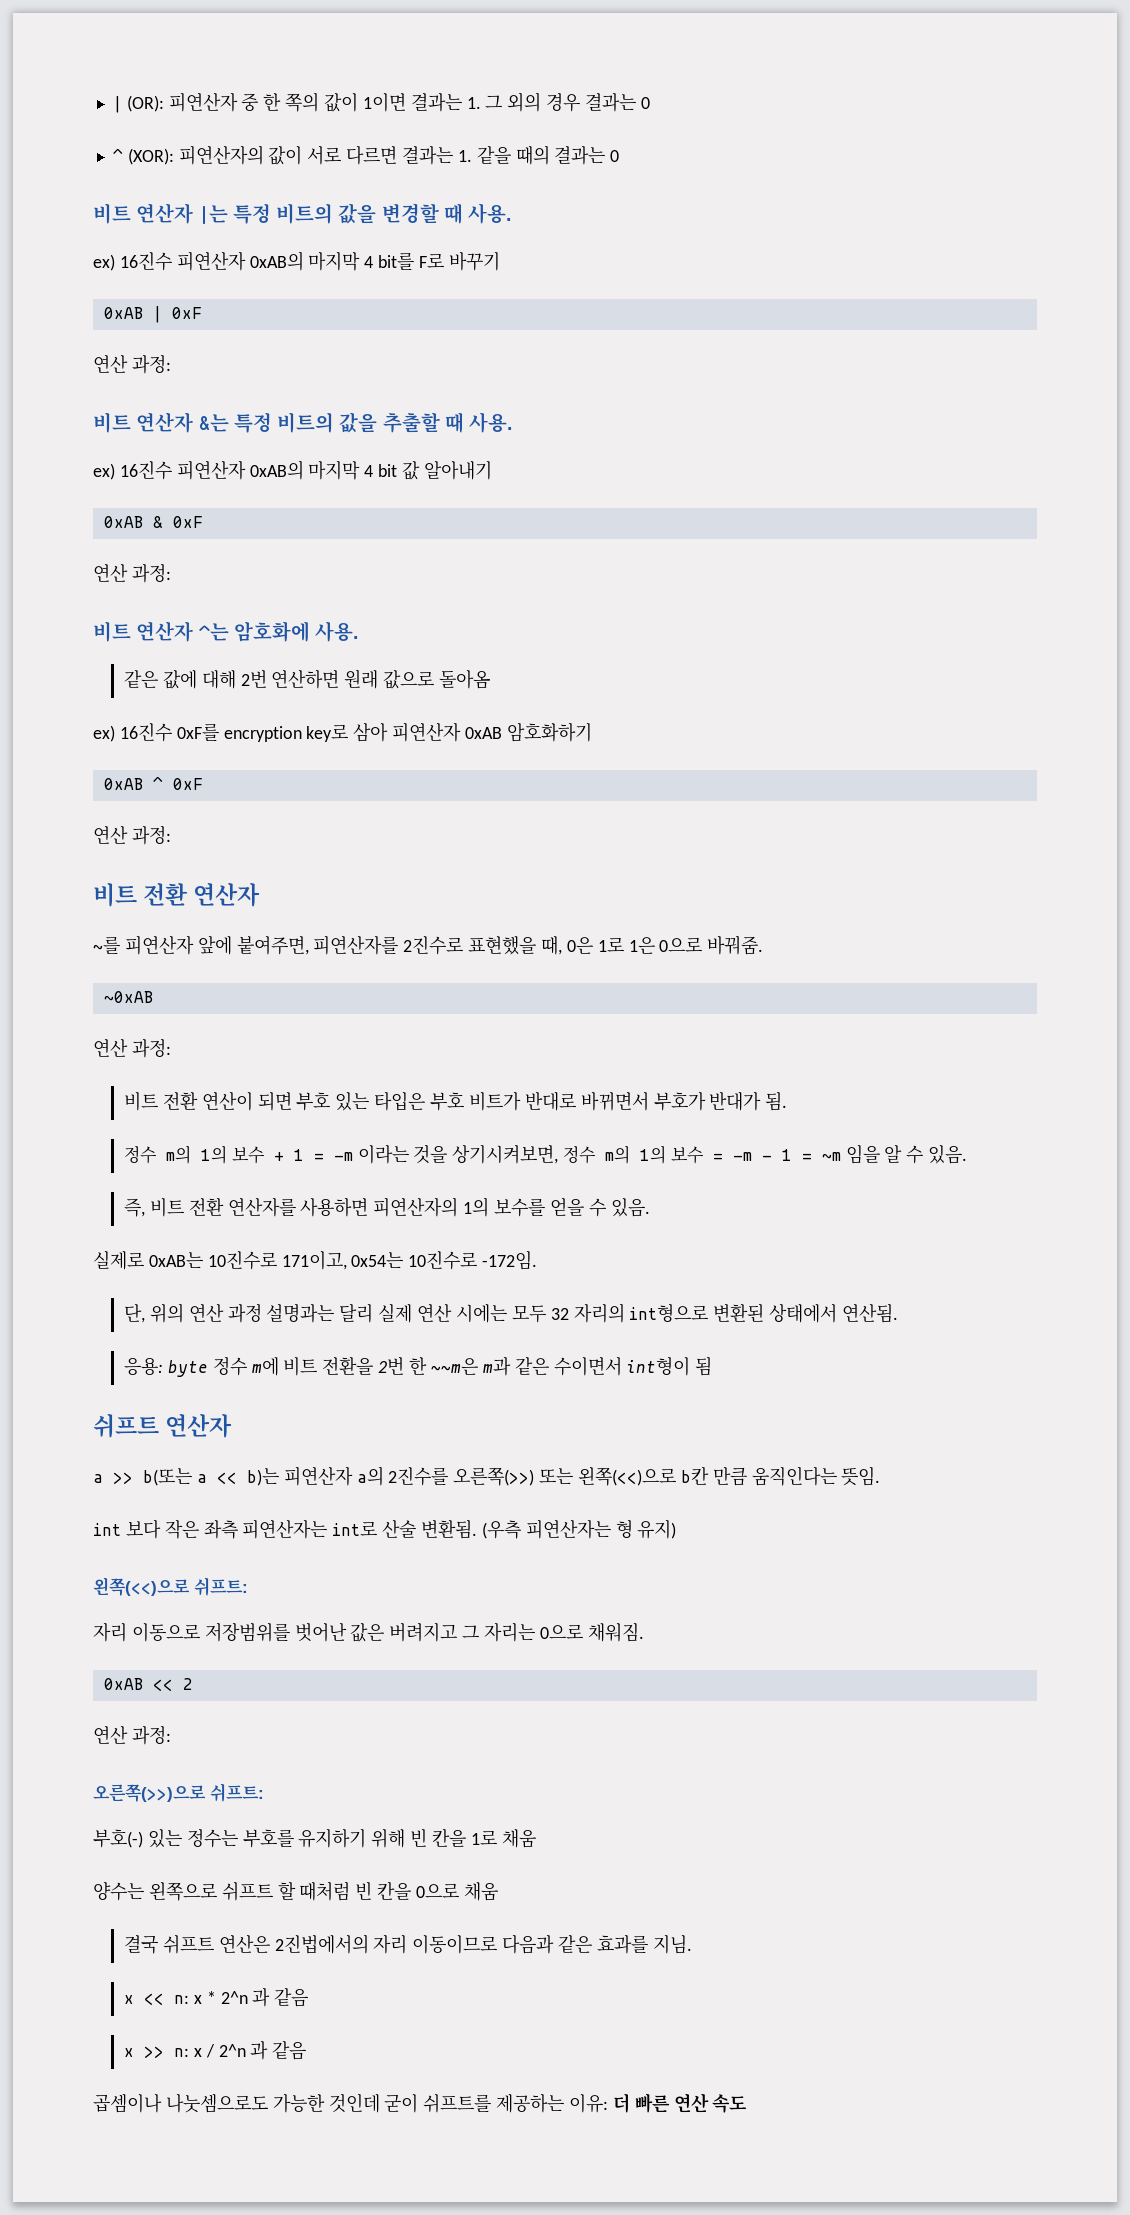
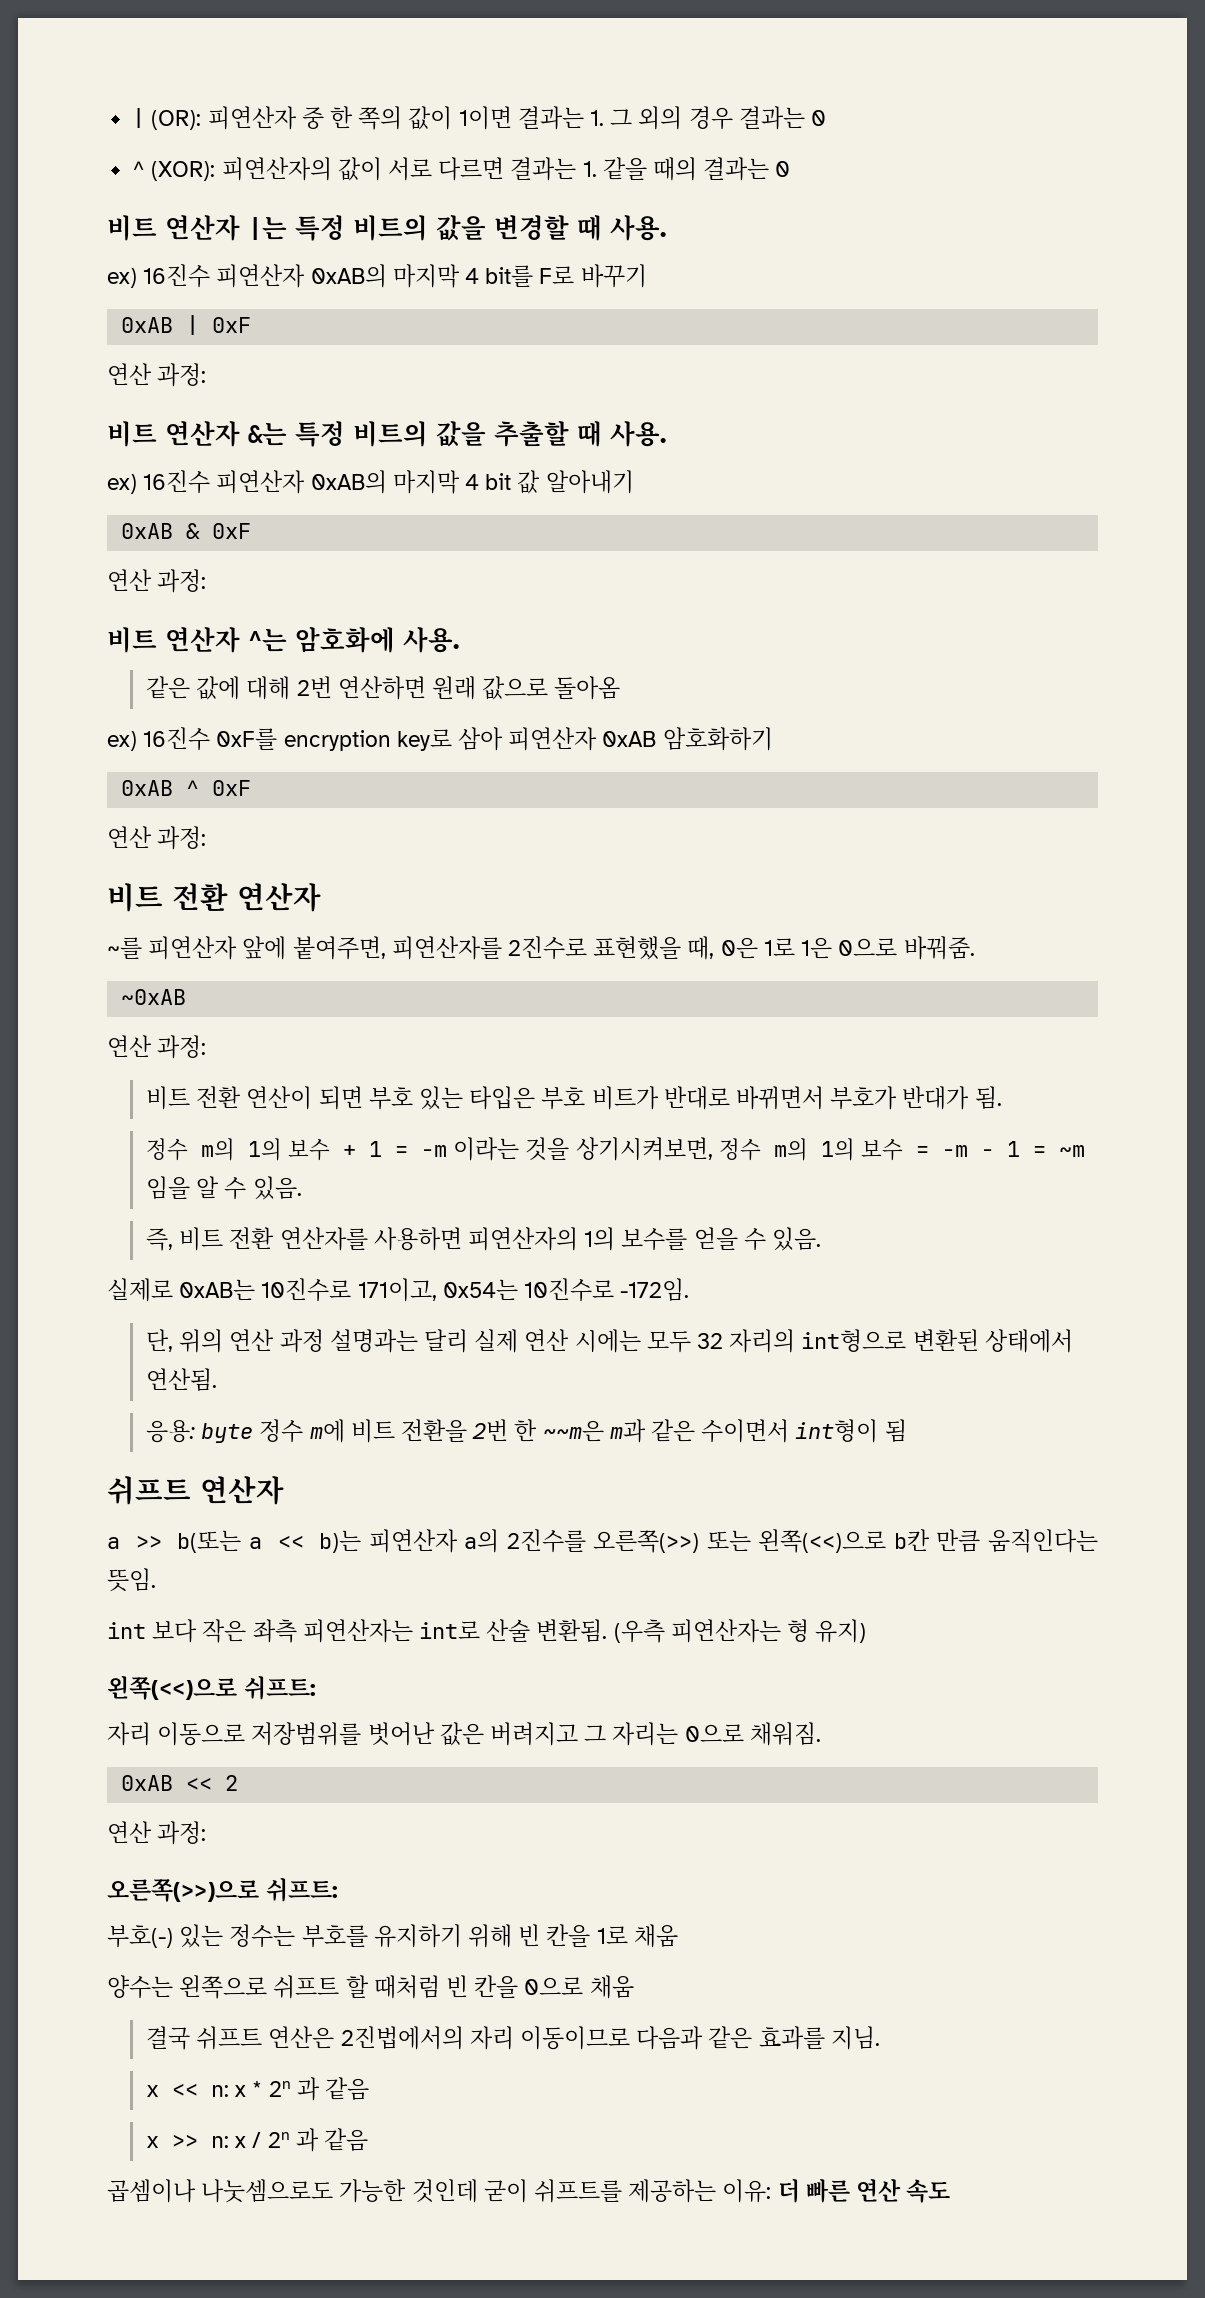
[220,1991,248,2004] 2^n -> [268,2081,291,2097] 2n
[218,2044,246,2057] 2^n -> [267,2132,290,2148] 2n

